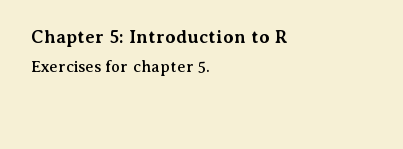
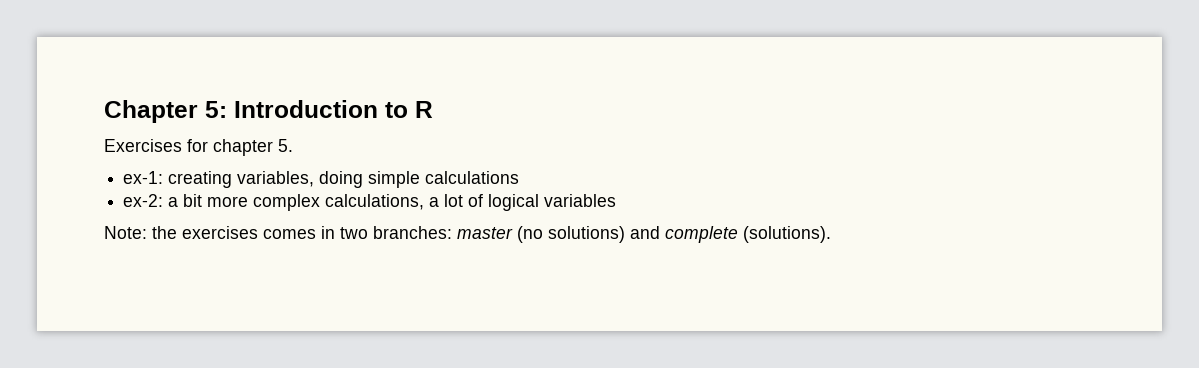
(210, 67) none -> [123,171,520,188] [123,194,617,211] [104,226,831,243] // ex-1: creating variables, doing simple calculations // ex-2: a bit more complex calculations, a lot of logical variables // Note: the exercises comes in two branches: master (no solutions) and complete (solutions).

